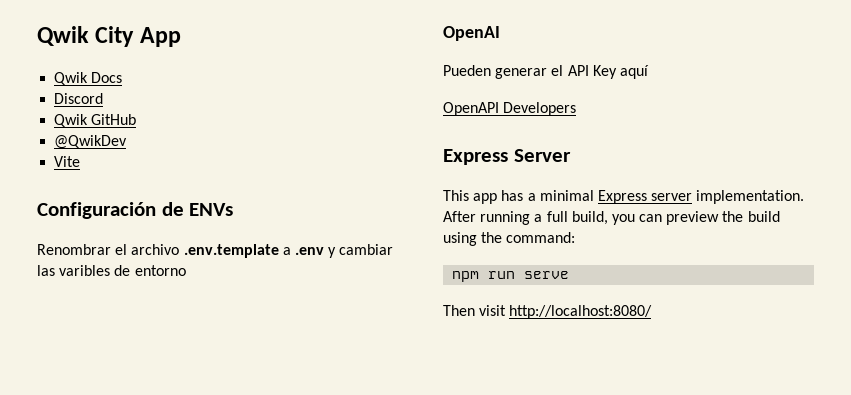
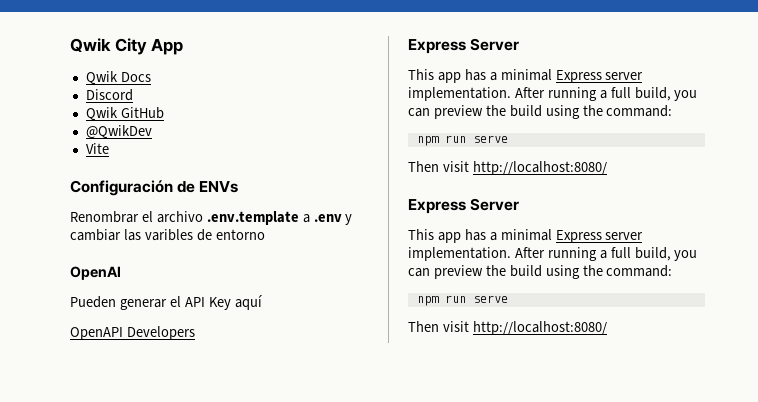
(653, 312) none -> [408,198,520,214] [408,229,644,243] [408,247,698,261] [408,265,673,279] [416,295,508,306] [408,321,607,335] // Express Server // This app has a minimal Express server implementation. After running a full build, you can preview the build using the command: // npm run serve // Then visit http://localhost:8080/

